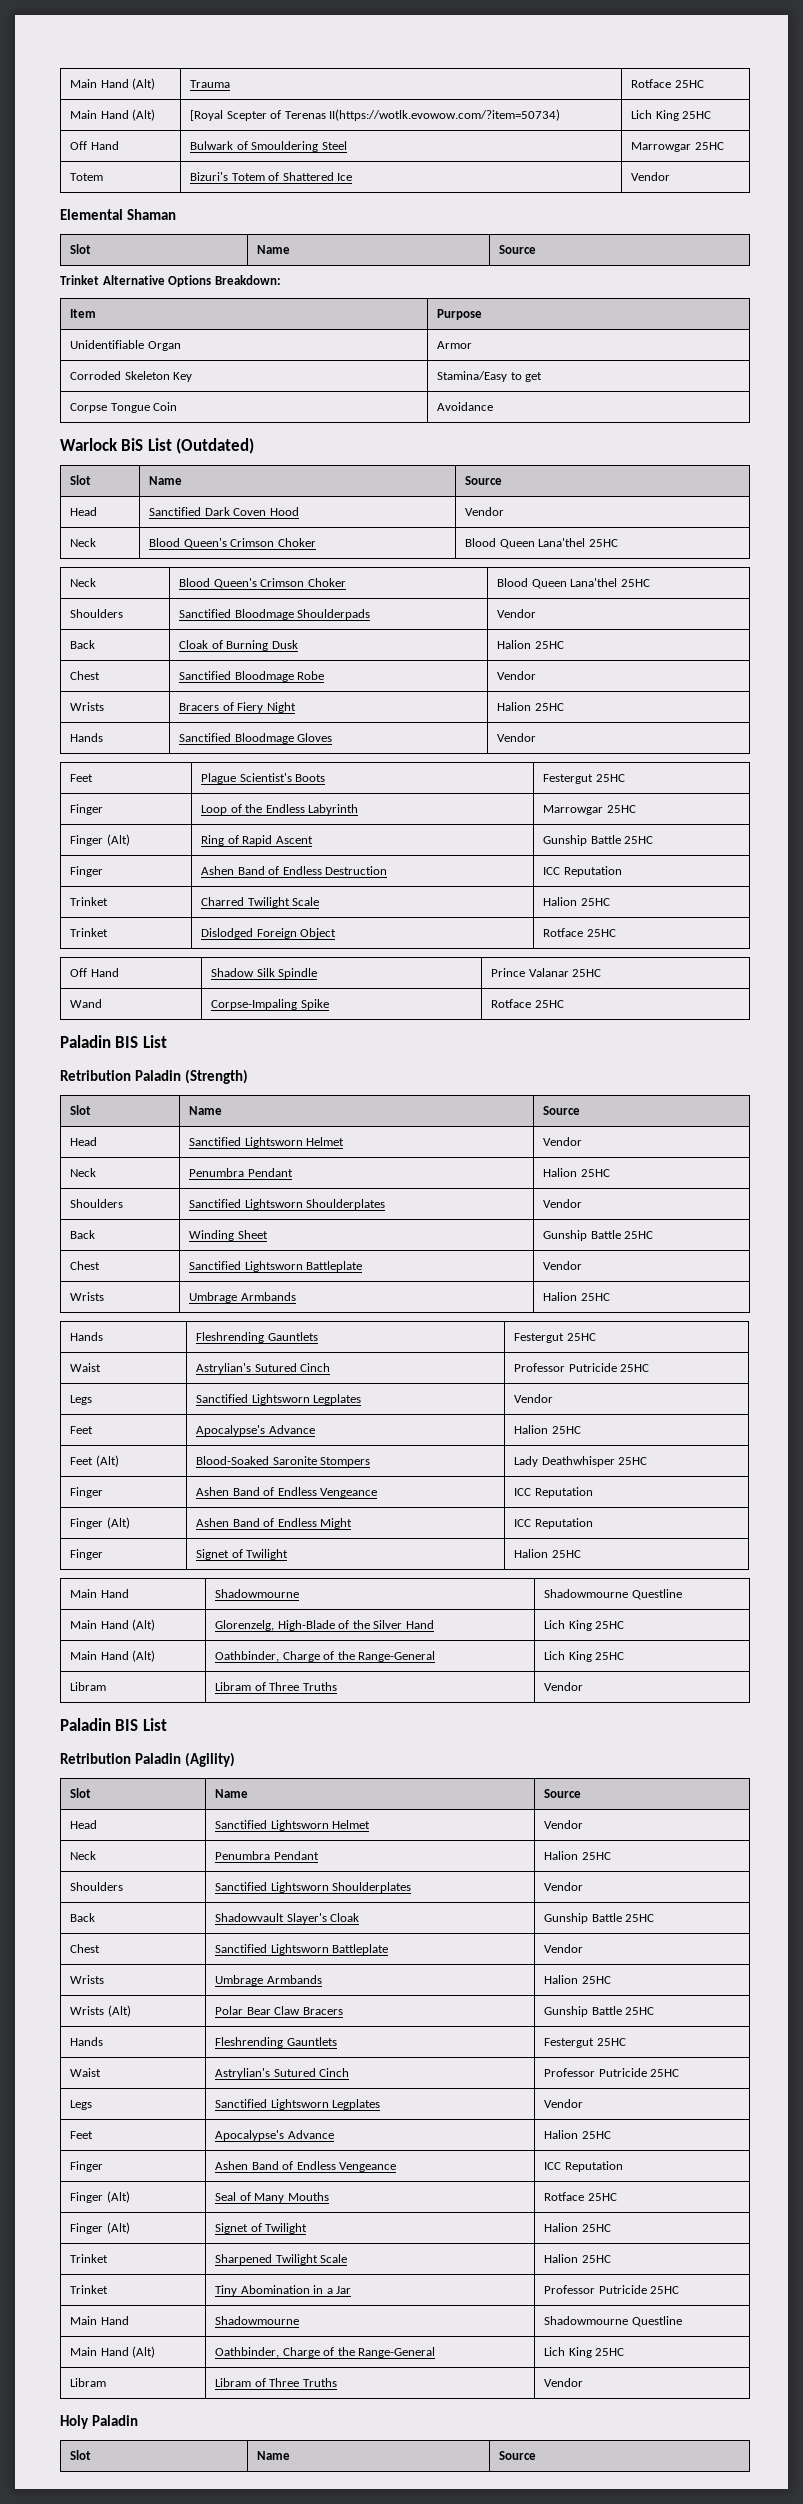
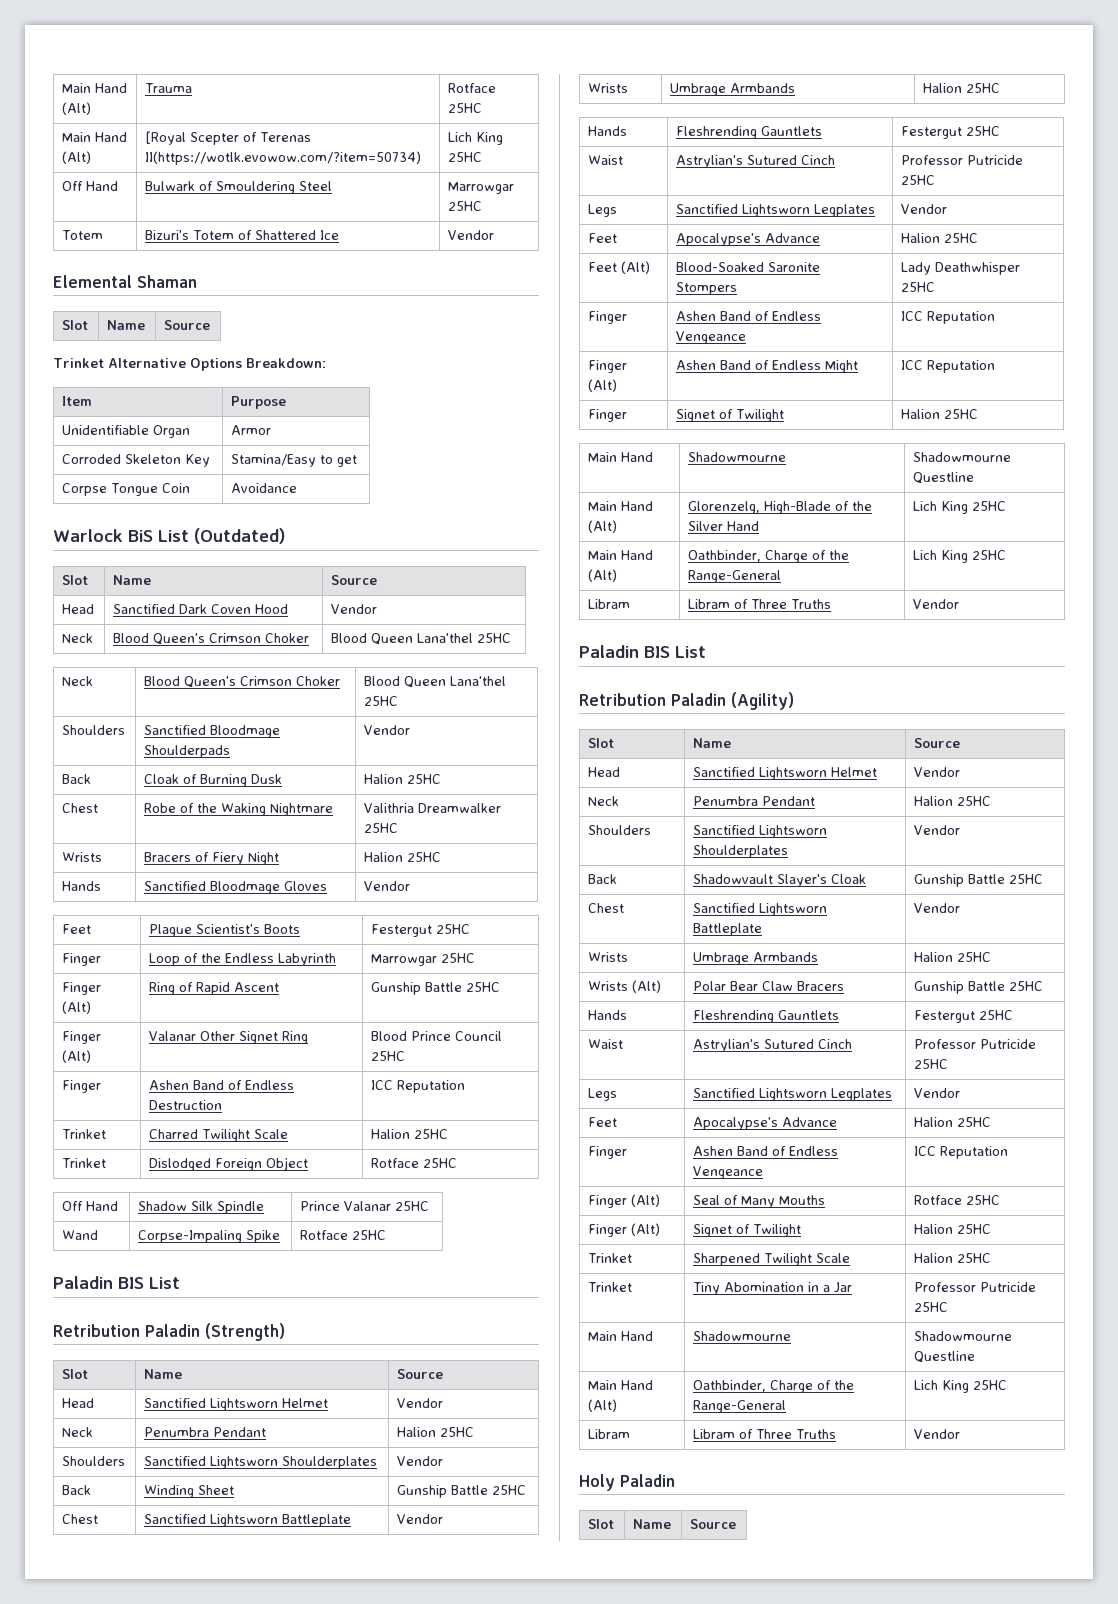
[179,671,294,682] Sanctified Bloodmage -> (99, 808) none
[497,671,537,680] | Vendor -> [180,803,334,816] [364,803,502,813] [364,823,399,833] of the Waking Nightmare | Valithria Dreamwalker 25HC
(654, 840) none -> [62,1031,102,1044] [62,1050,92,1063] [149,1031,309,1044] [371,1031,503,1041] [371,1051,406,1061] // Finger (Alt) | Valanar Other Signet Ring | Blood Prince Council 25HC

